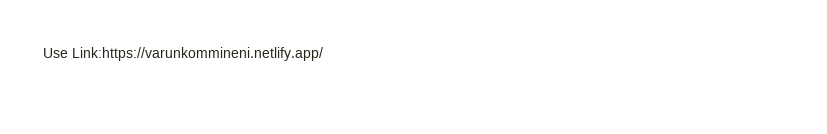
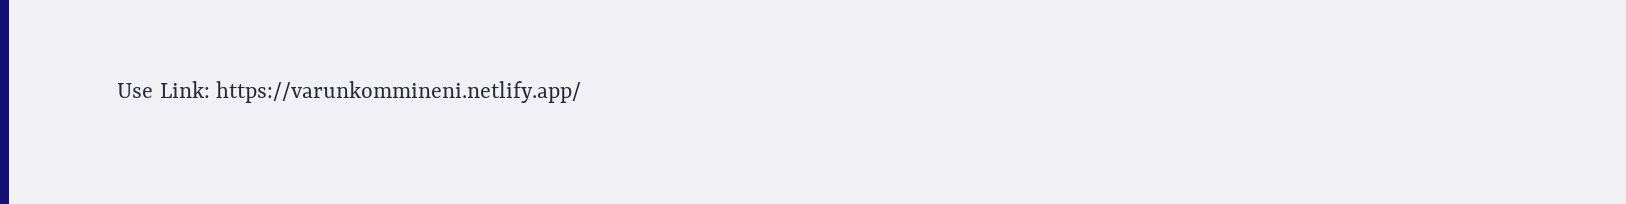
[72,47,323,61] Link:https://varunkommineni.netlify.app/ -> [159,81,582,103] Link: https://varunkommineni.netlify.app/

